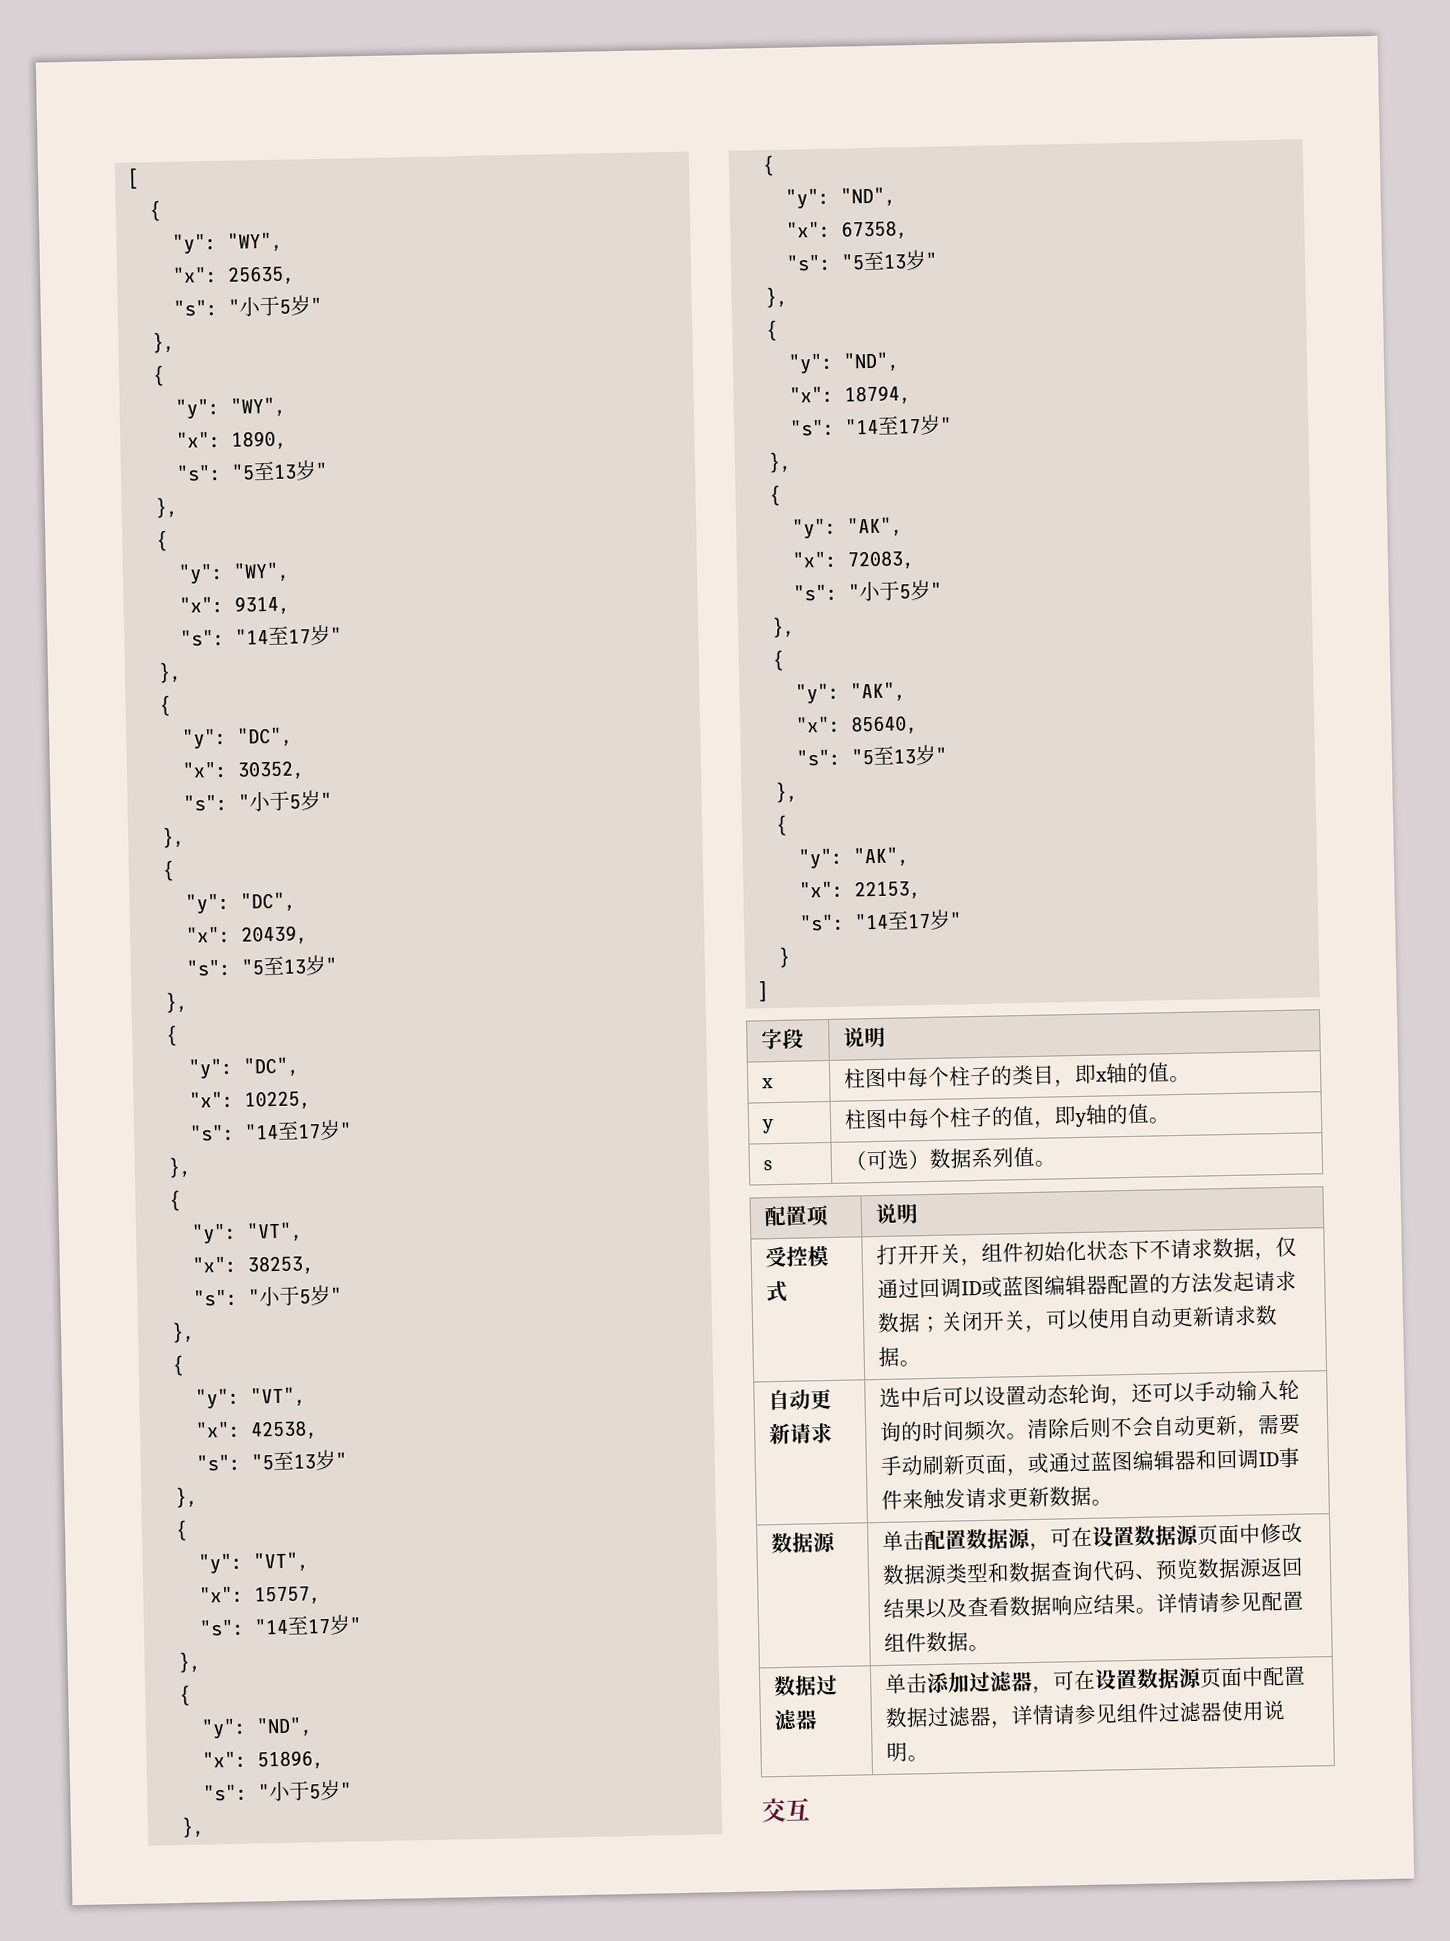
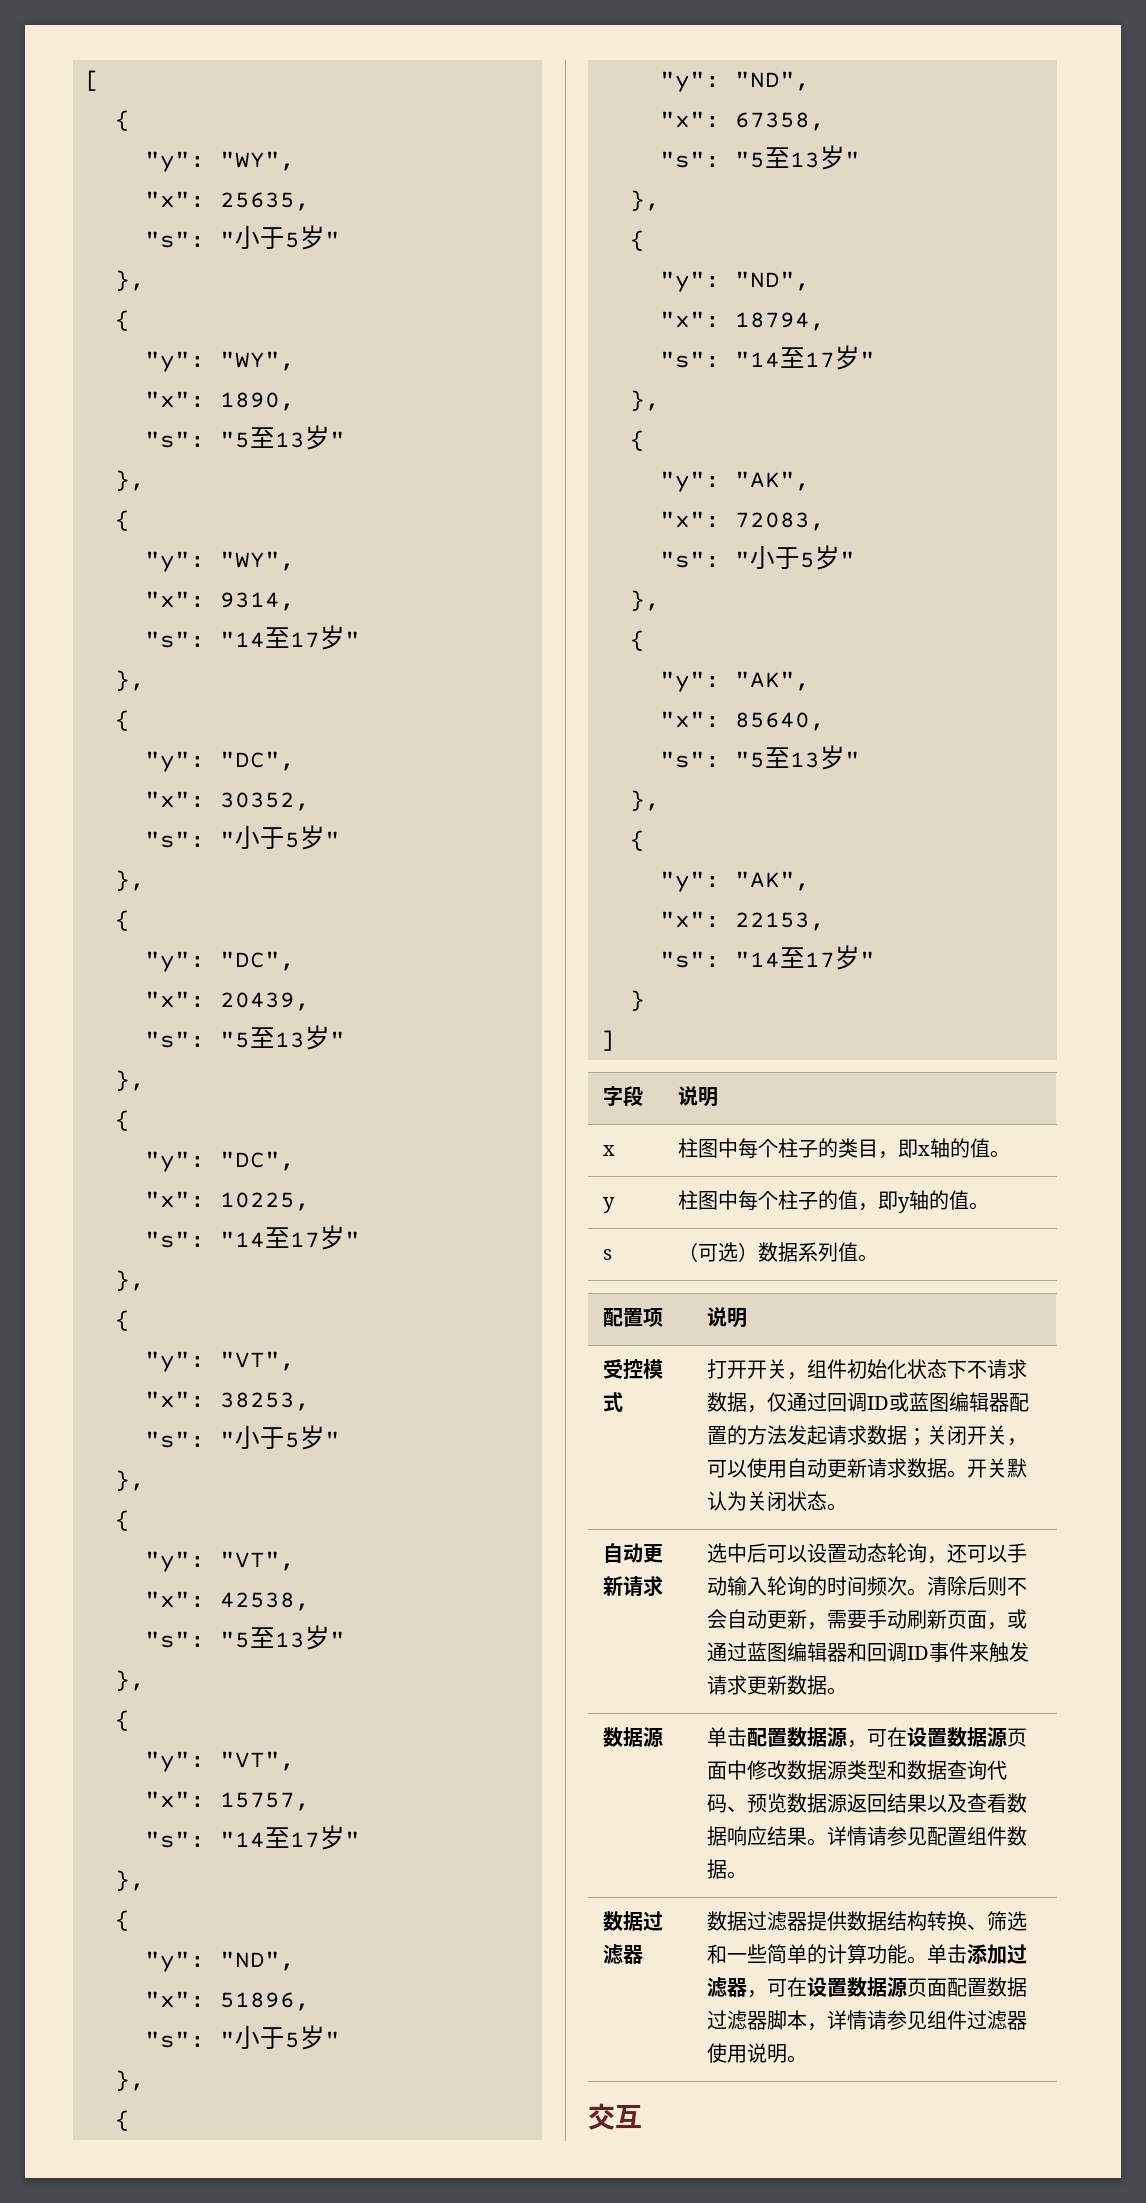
(922, 1363) none -> [967,1458,1028,1478] [707,1491,848,1512] 开关默认为关闭状态。
(819, 1719) none -> [707,1911,1028,1931] [707,1944,928,1964] 数据过滤器提供数据结构转换、筛选和一些简单的计算功能。
[1241,1666,1265,1687] 中 -> (948, 1987) none
(993, 1716) none -> [767,2010,808,2030] 脚本

